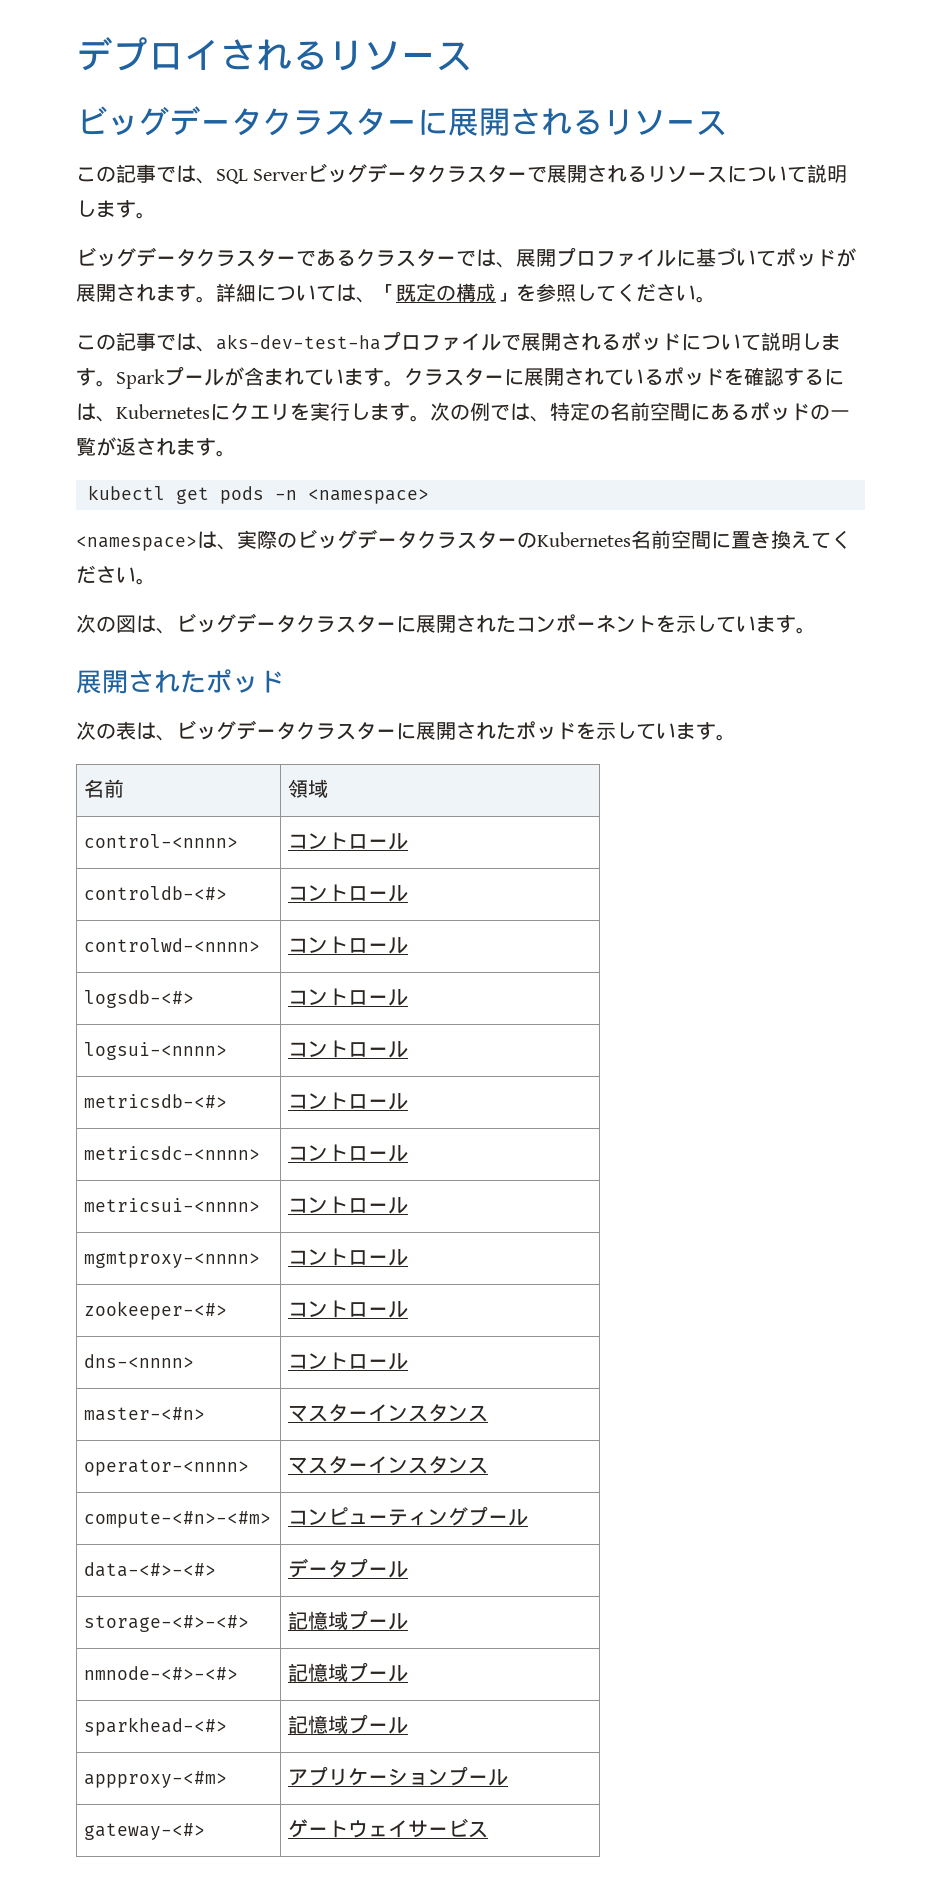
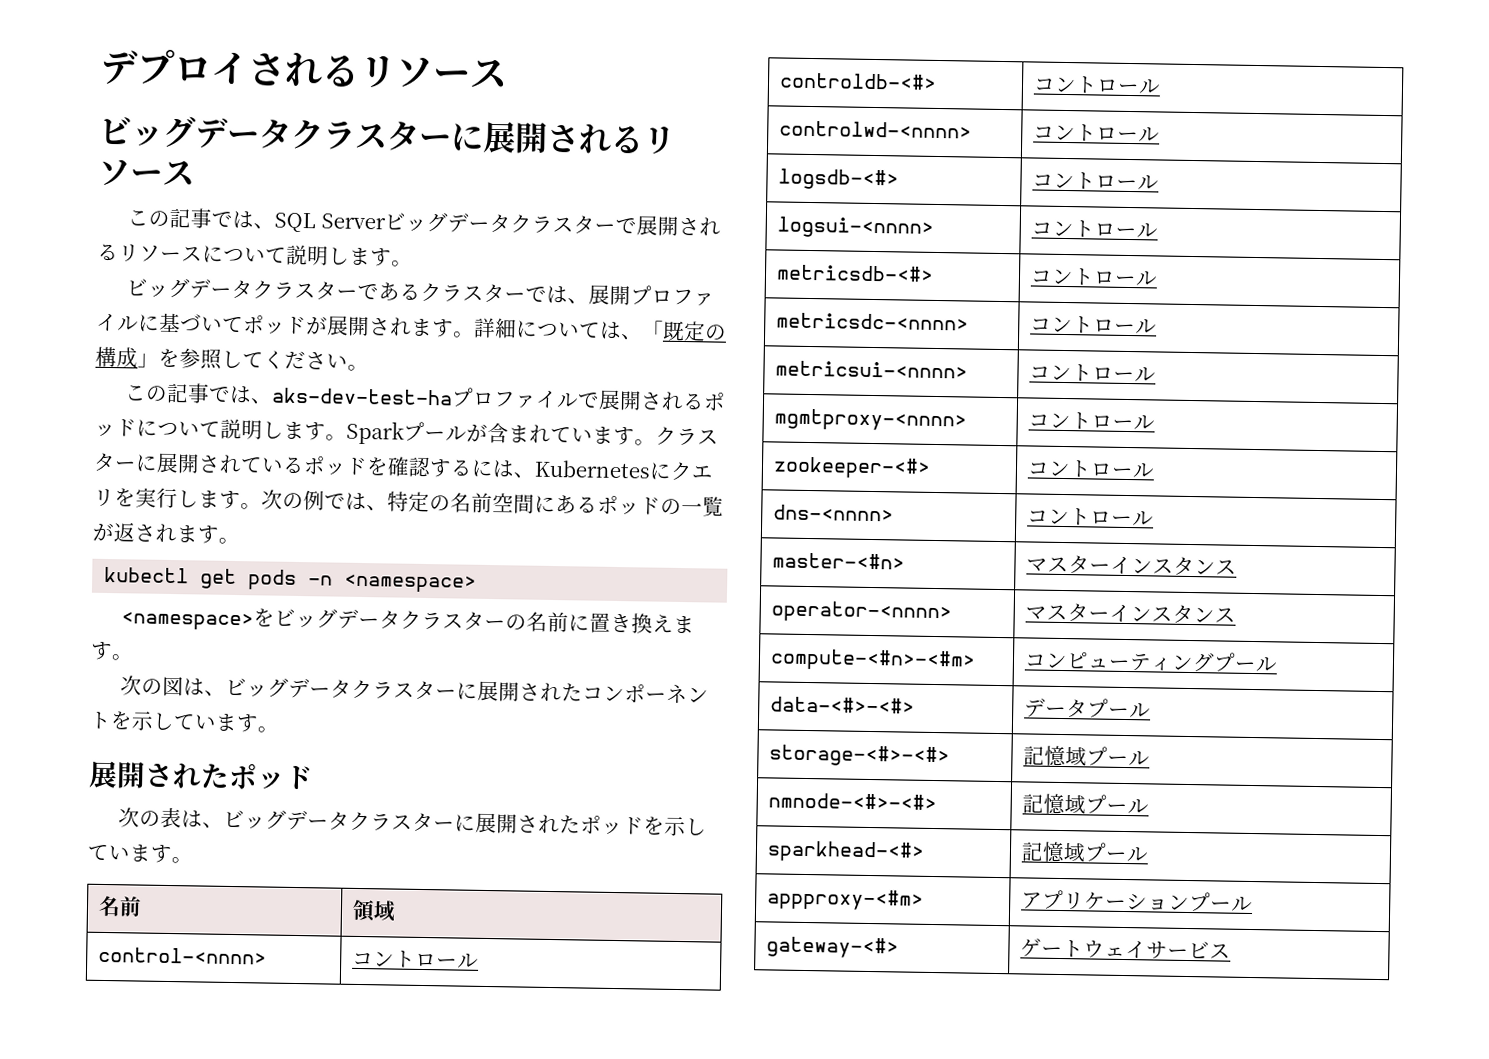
[197,530,297,550] は、実際の -> [253,608,276,627] を
[537,530,851,549] [76,565,136,584] Kubernetes名前空間に置き換えてください -> [526,611,696,634] [90,641,113,661] 名前に置き換えます

